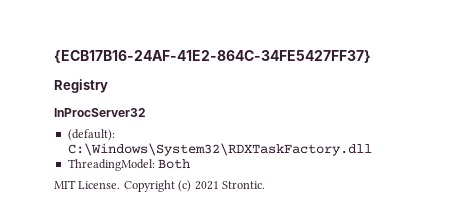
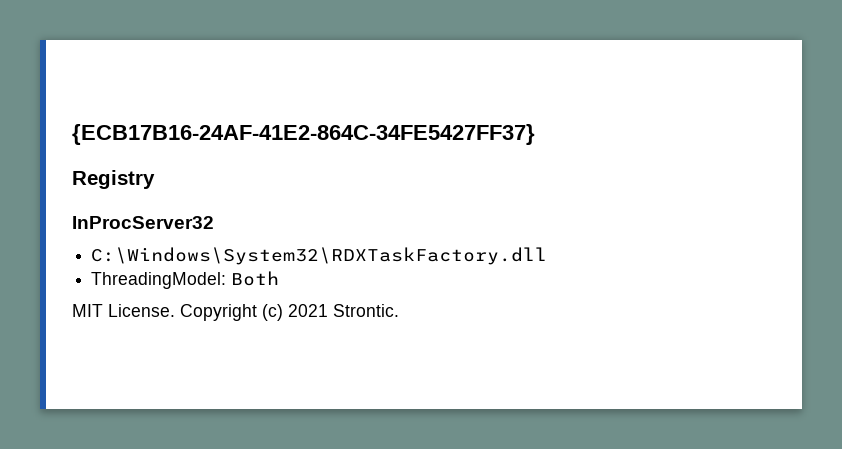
[67,129,115,141] (default): -> (214, 222) none

